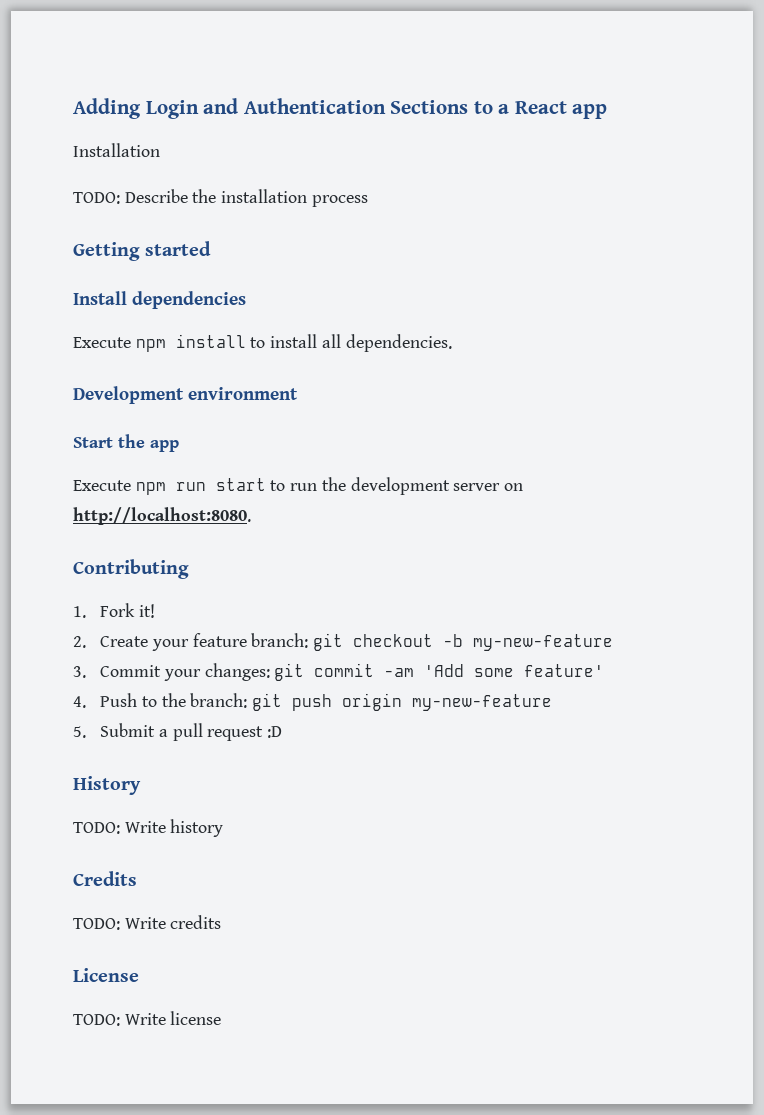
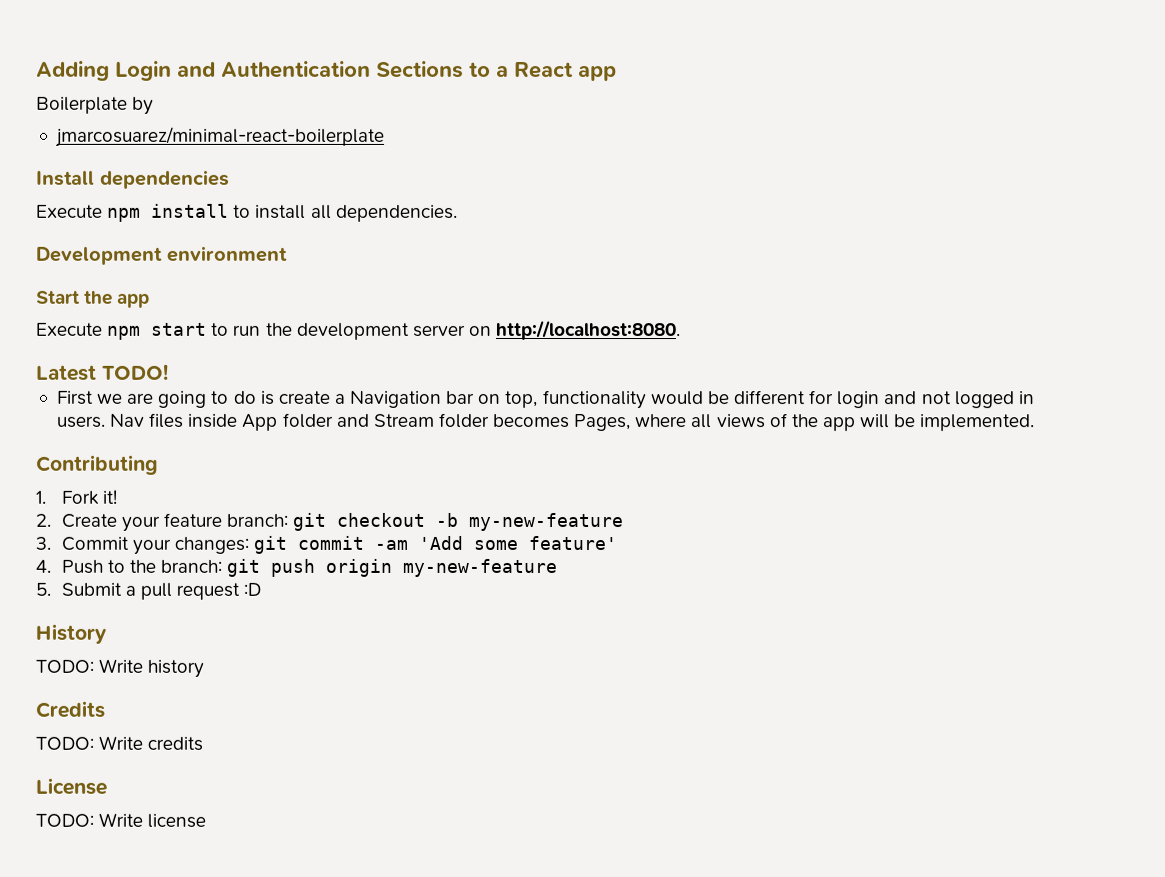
[73,143,160,157] [73,189,368,207] [73,241,212,261] Installation // TODO: Describe the installation process // Getting started -> [36,96,155,115] [54,126,385,147] Boilerplate by // jmarcosuarez/minimal-react-boilerplate
[175,482,206,491] run -> (142, 332) none
(251, 516) none -> [36,363,169,381] [56,389,1035,410] [56,412,1036,432] // Latest TODO! // First we are going to do is create a Navigation bar on top, functionality would be different for login and not logged in users. Nav files inside App folder and Stream folder becomes Pages, where all views of the app will be implemented.

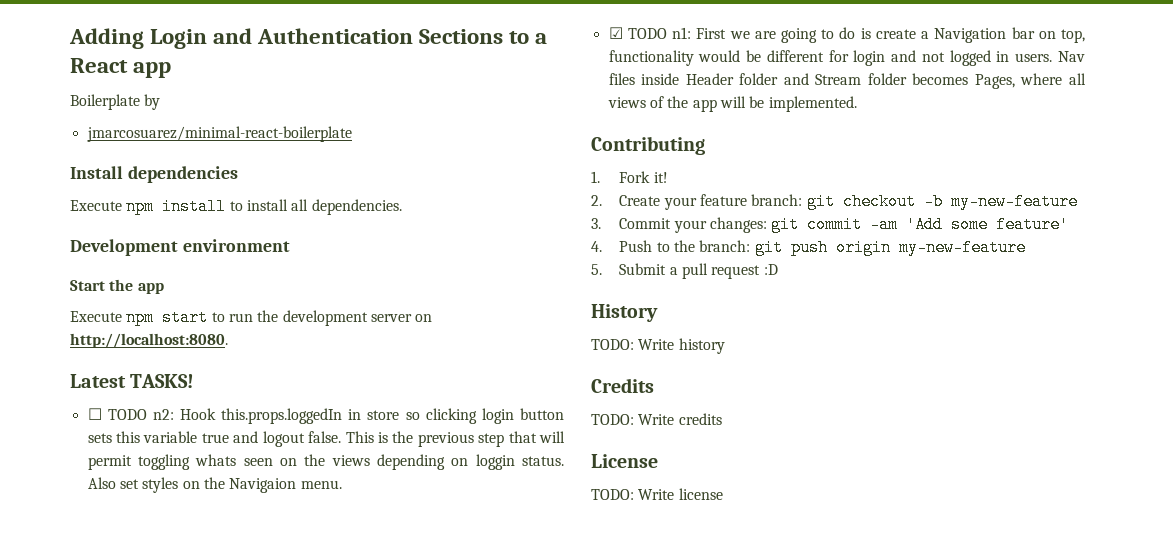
[102,363,169,380] TODO! // -> [130,374,195,388] [87,408,564,424] [87,431,565,447] [87,454,564,470] [87,477,342,493] [608,27,692,39] TASKS! // ☐ TODO n2: Hook this.props.loggedIn in store so clicking login button sets this variable true and logout false. This is the previous step that will permit toggling whats seen on the views depending on loggin status. Also set styles on the Navigaion menu. // ☑ TODO n1:
[242,413,279,431] App -> [685,73,734,85] Header

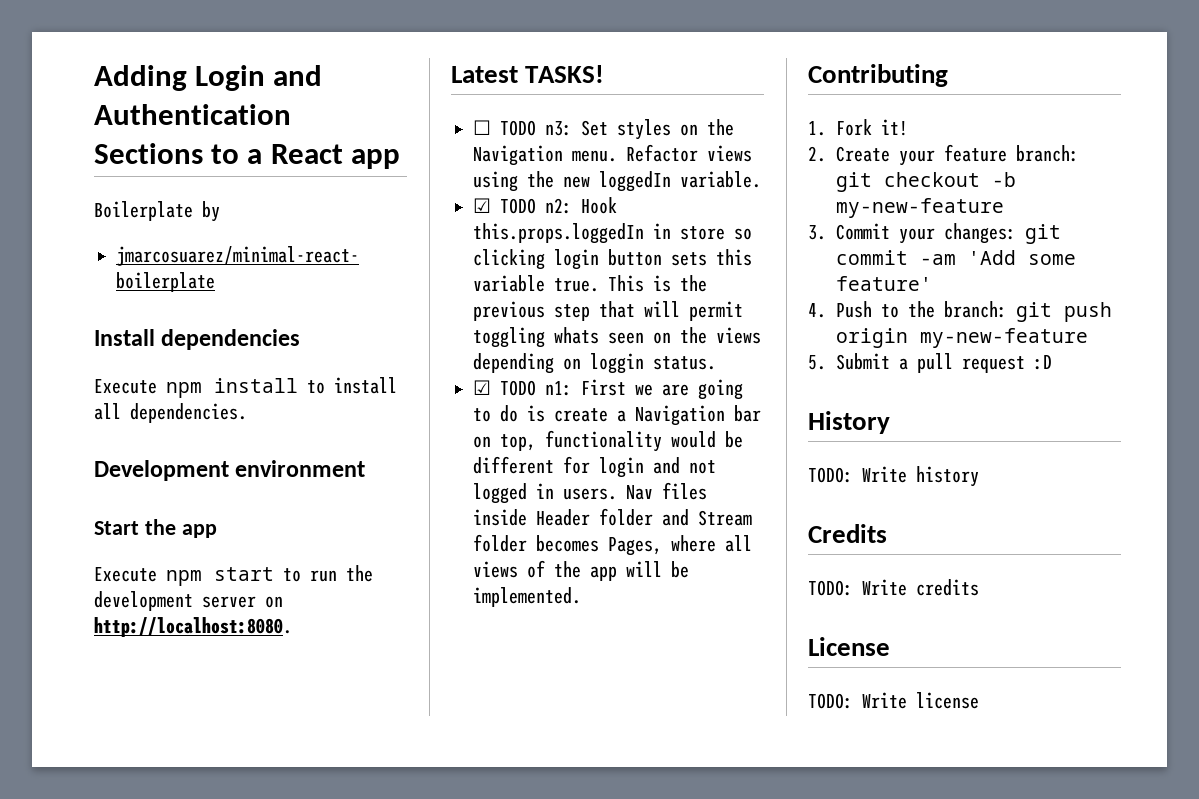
(147, 414) none -> [545,119,734,140] [473,144,752,166] [473,171,761,192] [473,198,536,214] n3: Set styles on the Navigation menu. Refactor views using the new loggedIn variable. // ☑ TODO
[201,431,342,447] true and logout false. -> [554,278,599,292] true.
[87,477,342,493] Also set styles on the Navigaion menu. -> (716, 363) none

